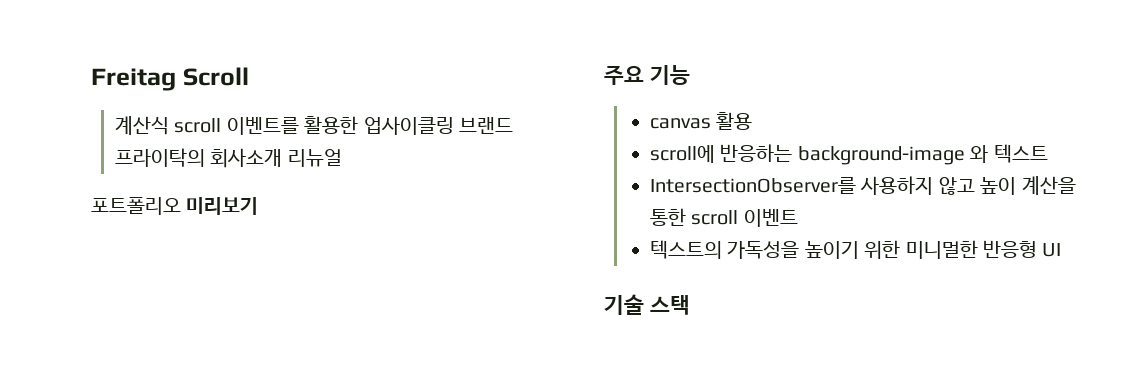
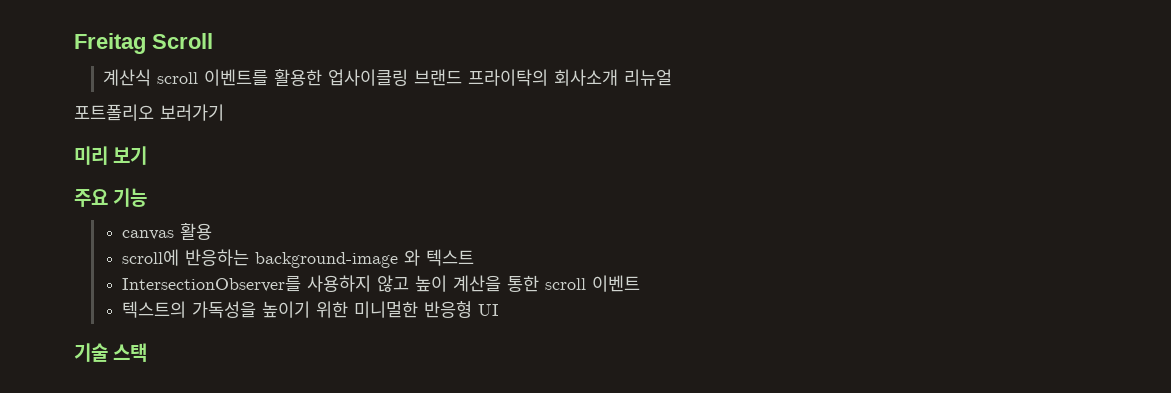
[186,197,259,215] 미리보기 -> [160,104,224,121] [74,146,148,165] 보러가기 // 미리 보기

